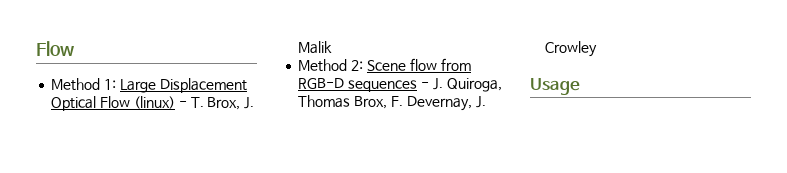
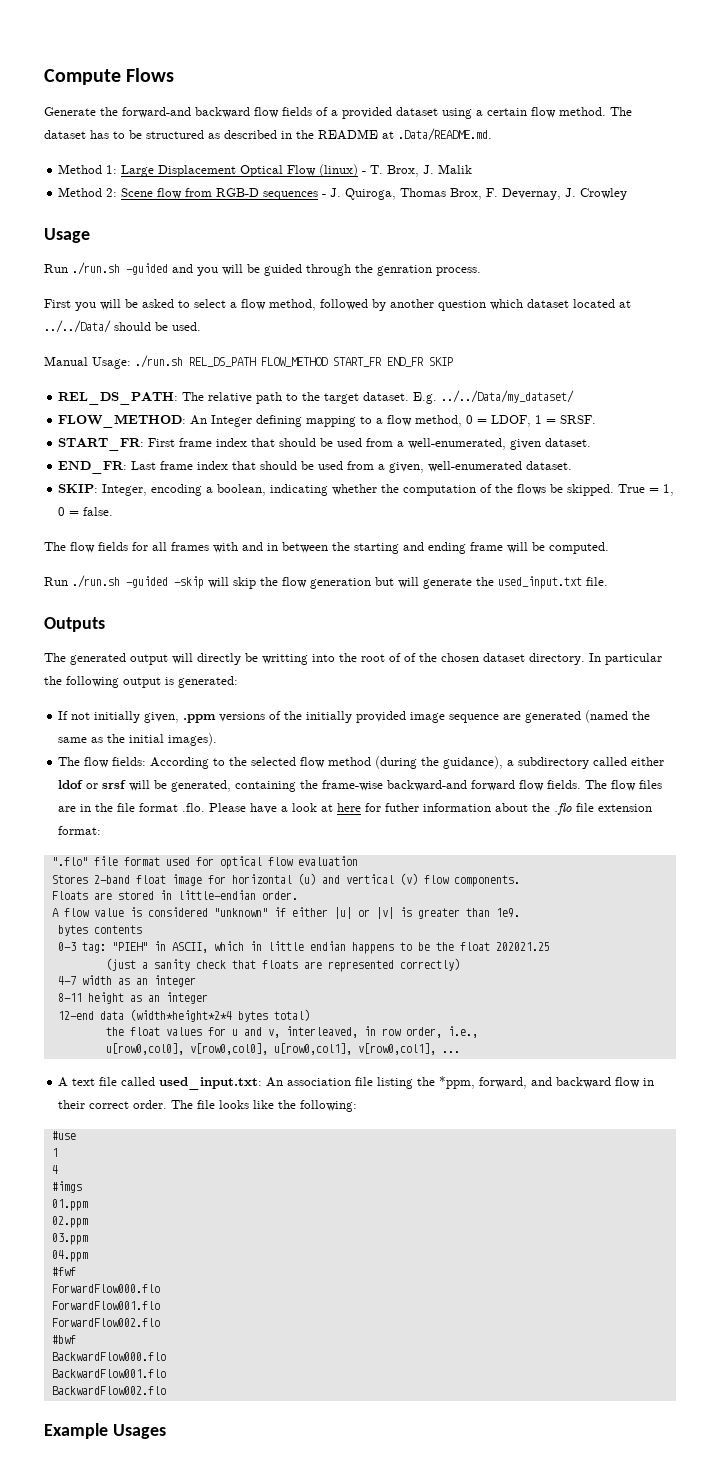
[36,41,74,56] Flow -> [44,68,175,85] [44,107,632,119] [44,128,492,141] Compute Flows // Generate the forward-and backward flow fields of a provided dataset using a certain flow method. The dataset has to be structured as described in the README at .Data/README.md.
(580, 86) none -> [44,262,481,276] [44,299,631,311] [44,320,201,333] [44,355,453,369] [58,390,575,405] [58,414,597,428] [58,438,592,451] [58,461,573,474] [58,484,675,496] [58,507,114,516] [44,542,609,554] [44,575,608,589] [44,617,105,632] [44,653,662,665] [44,676,238,688] [58,710,651,723] [58,733,218,746] [58,756,665,769] [58,780,663,792] [58,803,653,815] [58,826,102,835] [51,856,358,869] [51,873,520,887] [51,890,298,900] [51,907,520,919] [57,925,142,936] [57,941,550,954] [105,958,460,972] [57,975,196,987] [57,992,208,1004] [57,1009,310,1022] [105,1026,478,1038] [105,1043,460,1055] [58,1076,655,1090] [58,1100,358,1112] [51,1131,76,1140] [51,1148,58,1157] [51,1165,58,1174] [51,1181,82,1193] [51,1199,88,1211] [51,1216,88,1228] [51,1233,88,1245] [51,1250,88,1262] [51,1267,76,1276] [51,1284,160,1293] [51,1301,160,1310] [51,1318,160,1327] [51,1335,76,1344] [51,1352,166,1361] [51,1369,166,1378] [51,1386,166,1395] [44,1423,166,1439] // Run ./run.sh -guided and you will be guided through the genration process. // First you will be asked to select a flow method, followed by another question which dataset located at ../../Data/ should be used. // Manual Usage: ./run.sh REL_DS_PATH FLOW_METHOD START_FR END_FR SKIP // REL_DS_PATH: The relative path to the target dataset. E.g. ../../Data/my_dataset/ // FLOW_METHOD: An Integer defining mapping to a flow method, 0 = LDOF, 1 = SRSF. // START_FR: First frame index that should be used from a well-enumerated, given dataset. // END_FR: Last frame index that should be used from a given, well-enumerated dataset. // SKIP: Integer, encoding a boolean, indicating whether the computation of the flows be skipped. True = 1, 0 = false. // The flow fields for all frames with and in between the starting and ending frame will be computed. // Run ./run.sh -guided -skip will skip the flow generation but will generate the used_input.txt file. // Outputs // The generated output will directly be writting into the root of of the chosen dataset directory. In particular the following output is generated: // If not initially given, .ppm versions of the initially provided image sequence are generated (named the same as the initial images). // The flow fields: According to the selected flow method (during the guidance), a subdirectory called either ldof or srsf will be generated, containing the frame-wise backward-and forward flow fields. The flow files are in the file format .flo. Please have a look at here for futher information about the .flo file extension format: // ".flo" file format used for optical flow evaluation // Stores 2-band float image for horizontal (u) and vertical (v) flow components. // Floats are stored in little-endian order. // A flow value is considered "unknown" if either |u| or |v| is greater than 1e9. // bytes contents // 0-3 tag: "PIEH" in ASCII, which in little endian happens to be the float 202021.25 // (just a sanity check that floats are represented correctly) // 4-7 width as an integer // 8-11 height as an integer // 12-end data (width*height*2*4 bytes total) // the float values for u and v, interleaved, in row order, i.e., // u[row0,col0], v[row0,col0], u[row0,col1], v[row0,col1], ... // A text file called used_input.txt: An association file listing the *ppm, forward, and backward flow in their correct order. The file looks like the following: // #use // 1 // 4 // #imgs // 01.ppm // 02.ppm // 03.ppm // 04.ppm // #fwf // ForwardFlow000.flo // ForwardFlow001.flo // ForwardFlow002.flo // #bwf // BackwardFlow000.flo // BackwardFlow001.flo // BackwardFlow002.flo // Example Usages

